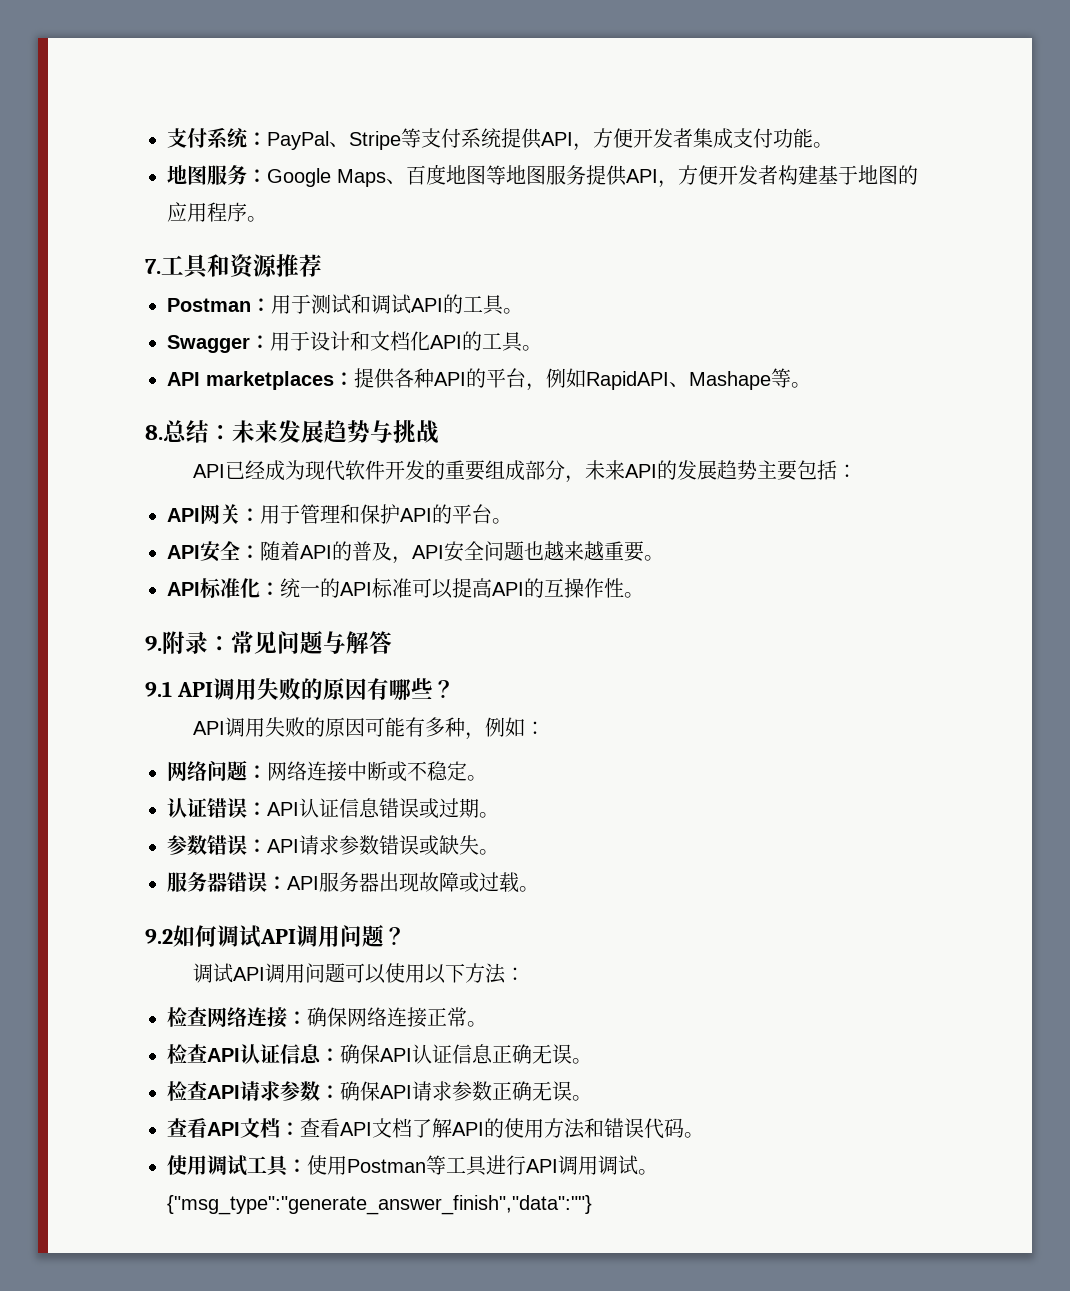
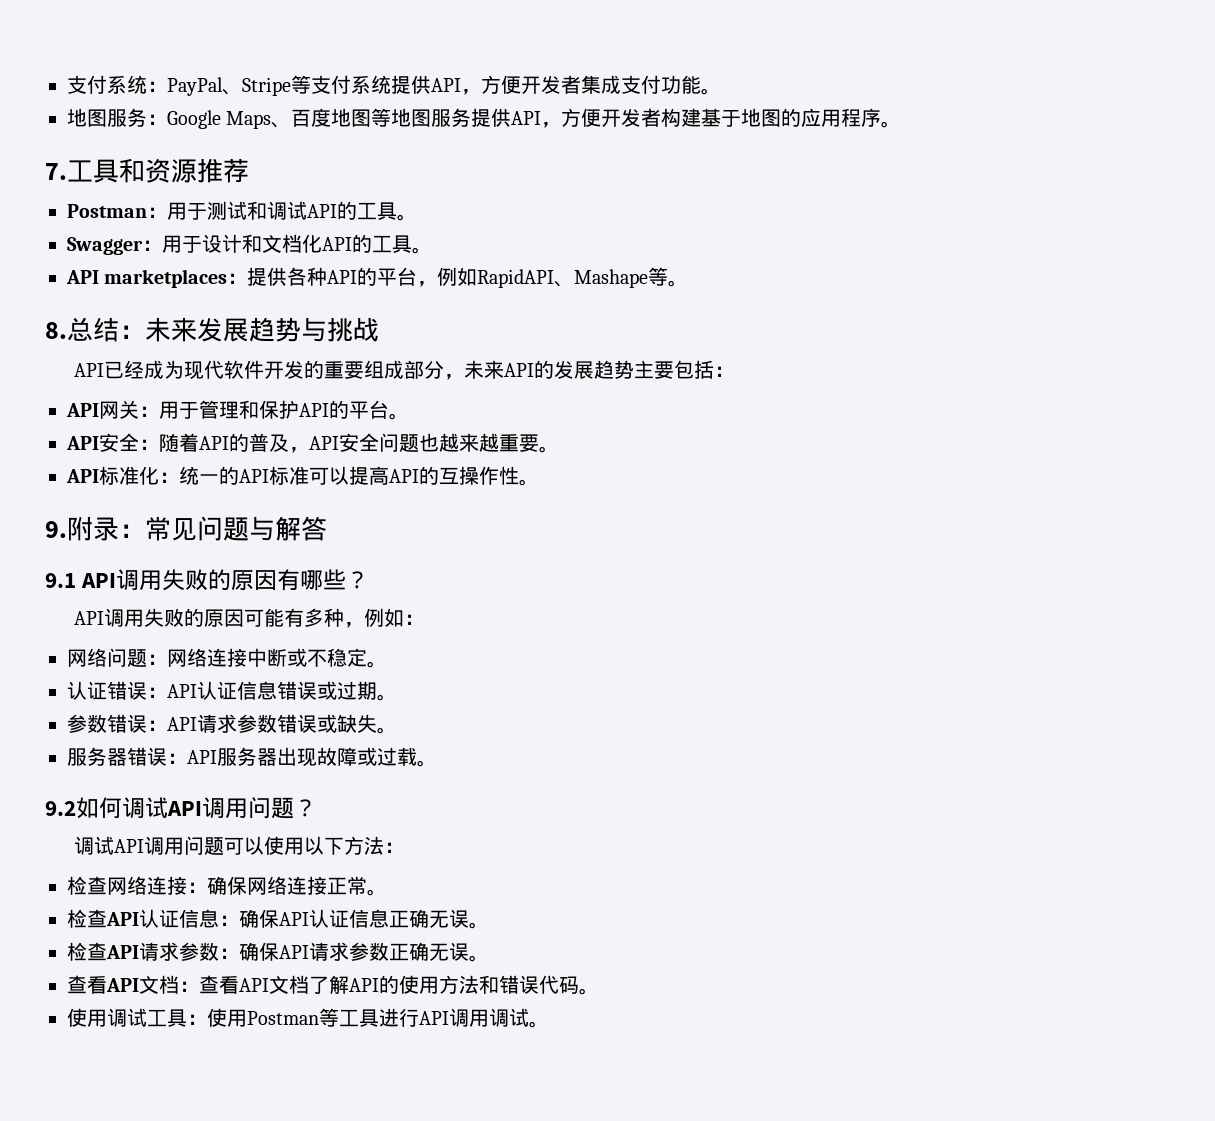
[167,1195,592,1215] {"msg_type":"generate_answer_finish","data":""} -> (549, 1024) none

